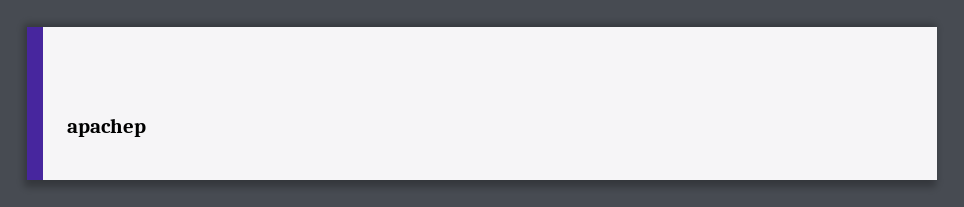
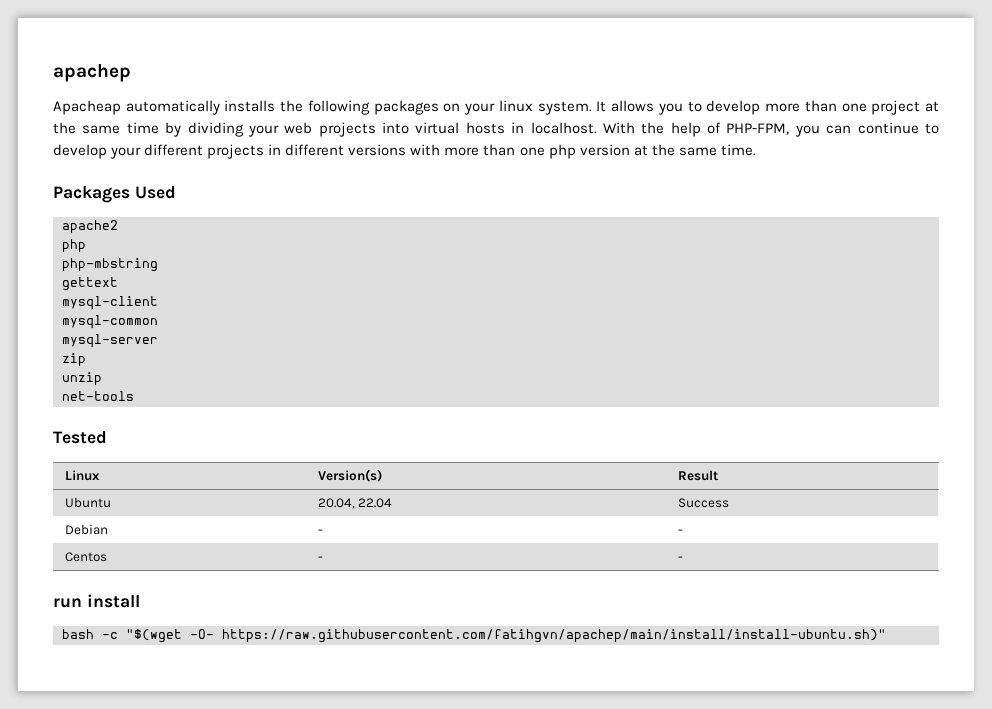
(146, 127) none -> [53,100,939,115] [53,122,940,137] [53,144,756,159] [53,186,176,203] [62,220,118,234] [62,239,86,253] [62,258,158,272] [62,277,118,291] [62,296,158,310] [62,315,158,329] [62,334,158,348] [62,353,86,367] [62,372,102,386] [62,391,134,401] [53,431,107,444] [64,470,100,481] [317,469,382,482] [677,470,718,481] [64,497,111,508] [317,498,393,509] [677,498,729,508] [64,524,108,535] [317,529,323,534] [677,529,683,534] [64,552,107,562] [317,556,323,561] [677,556,683,561] [53,594,140,608] [62,629,886,643] // Apacheap automatically installs the following packages on your linux system. It allows you to develop more than one project at the same time by dividing your web projects into virtual hosts in localhost. With the help of PHP-FPM, you can continue to develop your different projects in different versions with more than one php version at the same time. // Packages Used // apache2 // php // php-mbstring // gettext // mysql-client // mysql-common // mysql-server // zip // unzip // net-tools // Tested // Linux | Version(s) | Result // Ubuntu | 20.04, 22.04 | Success // Debian | - | - // Centos | - | - // run install // bash -c "$(wget -O- https://raw.githubusercontent.com/fatihgvn/apachep/main/install/install-ubuntu.sh)"

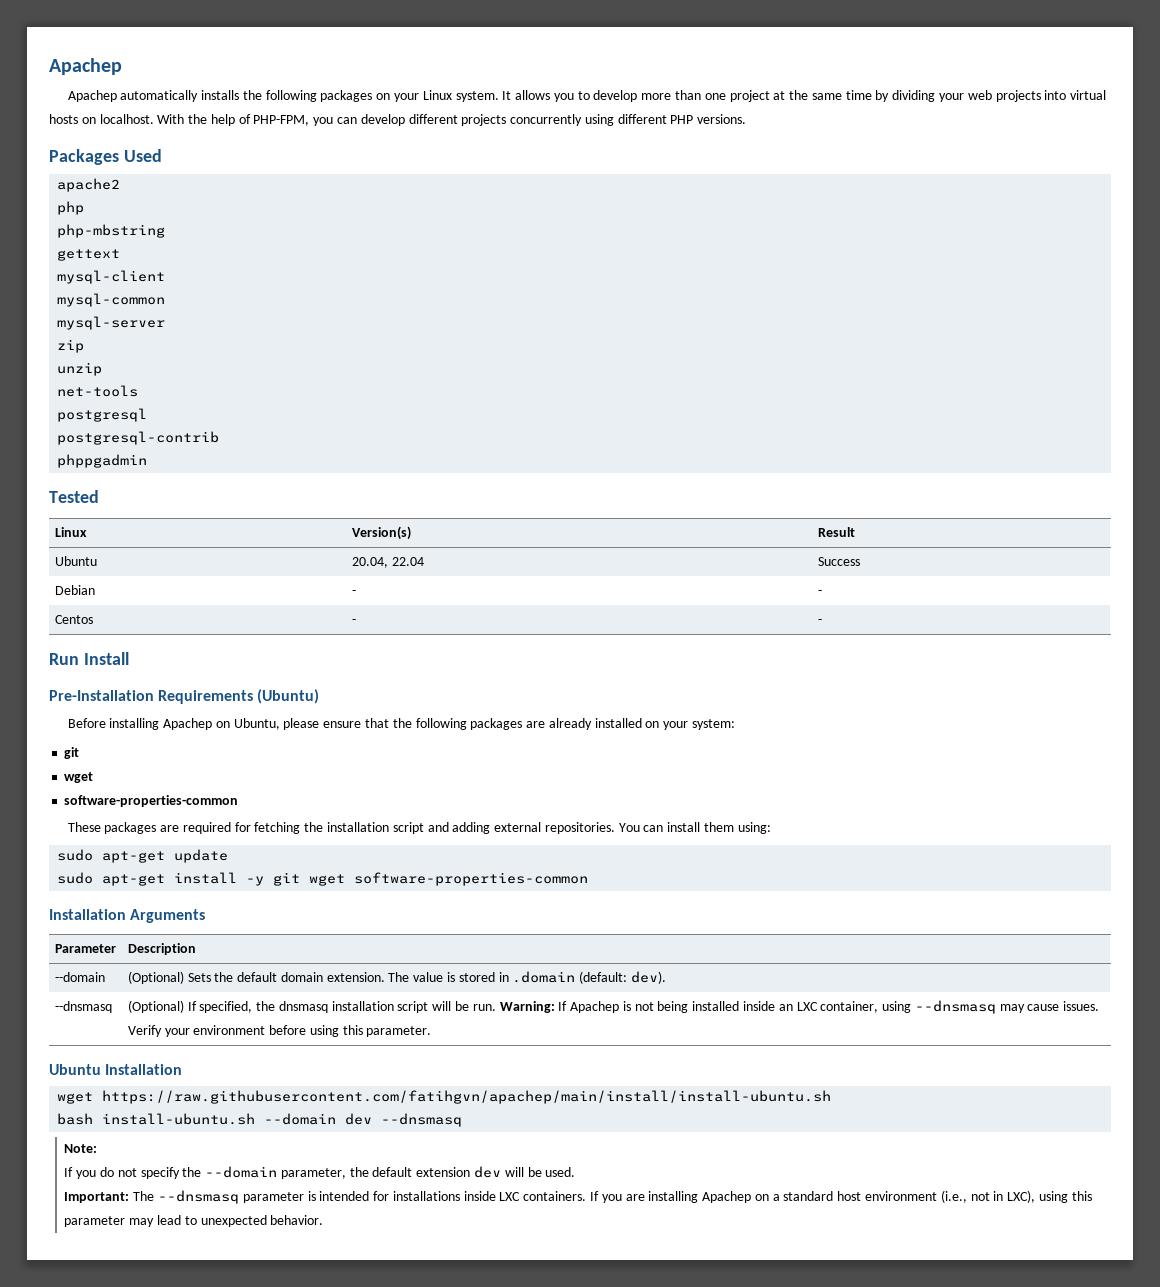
[53,63,131,82] [53,100,121,115] apachep // Apacheap -> [49,58,122,75] [67,90,117,102] Apachep // Apachep
[498,100,533,112] linux -> [422,90,452,100] Linux
[511,122,525,133] in -> [81,117,96,124] on
[857,122,940,134] [53,144,756,159] continue to develop your different projects in different versions with more than one php version at the same time. -> [360,114,747,126] develop different projects concurrently using different PHP versions.
(134, 396) none -> [57,408,148,422] [57,431,220,445] [57,454,148,468] // postgresql // postgresql-contrib // phppgadmin
[53,594,140,608] [62,629,886,643] run install // bash -c "$(wget -O- https://raw.githubusercontent.com/fatihgvn/apachep/main/install/install-ubuntu.sh)" -> [49,652,129,665] [49,689,320,704] [67,718,736,730] [64,747,80,759] [64,772,94,783] [64,795,239,807] [67,822,771,834] [57,849,229,863] [57,872,589,886] [49,909,206,923] [54,944,116,953] [127,943,196,955] [54,972,105,982] [127,971,666,984] [54,1001,112,1013] [127,1000,1100,1014] [127,1025,432,1037] [49,1064,183,1075] [57,1090,832,1104] [57,1113,463,1127] [64,1144,98,1153] [64,1166,576,1179] [64,1190,1092,1204] [64,1215,324,1227] Run Install // Pre-Installation Requirements (Ubuntu) // Before installing Apachep on Ubuntu, please ensure that the following packages are already installed on your system: // git // wget // software-properties-common // These packages are required for fetching the installation script and adding external repositories. You can install them using: // sudo apt-get update // sudo apt-get install -y git wget software-properties-common // Installation Arguments // Parameter | Description // --domain | (Optional) Sets the default domain extension. The value is stored in .domain (default: dev). // --dnsmasq | (Optional) If specified, the dnsmasq installation script will be run. Warning: If Apachep is not being installed inside an LXC container, using --dnsmasq may cause issues. Verify your environment before using this parameter. // Ubuntu Installation // wget https://raw.githubusercontent.com/fatihgvn/apachep/main/install/install-ubuntu.sh // bash install-ubuntu.sh --domain dev --dnsmasq // Note: // If you do not specify the --domain parameter, the default extension dev will be used. // Important: The --dnsmasq parameter is intended for installations inside LXC containers. If you are installing Apachep on a standard host environment (i.e., not in LXC), using this parameter may lead to unexpected behavior.

